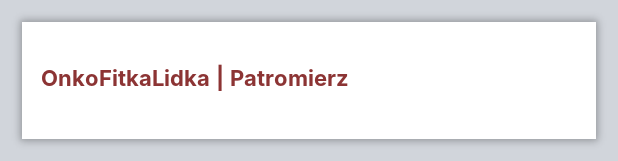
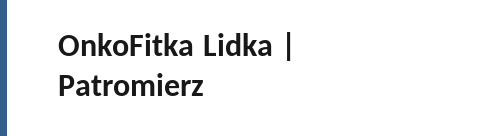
[41,69,210,86] OnkoFitkaLidka -> [58,33,273,56] OnkoFitka Lidka

